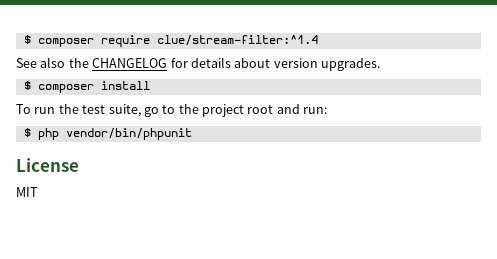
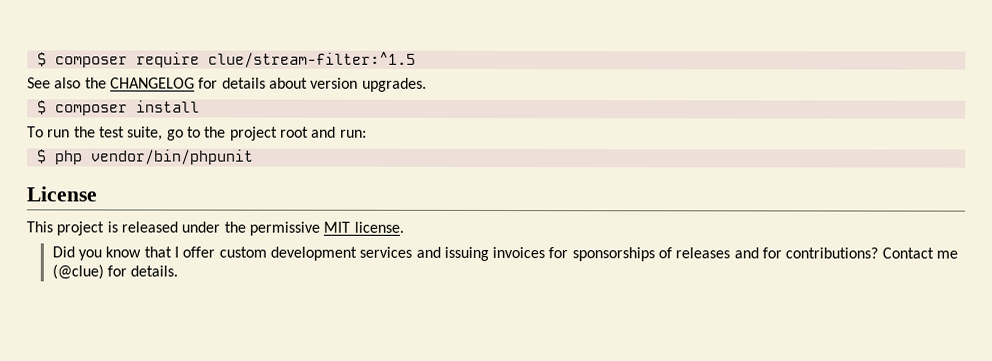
[156,35,318,46] clue/stream-filter:^1.4 -> [207,51,416,68] clue/stream-filter:^1.5
[16,187,38,197] MIT -> [26,221,404,236] [51,246,959,262] [51,264,179,280] This project is released under the permissive MIT license. // Did you know that I offer custom development services and issuing invoices for sponsorships of releases and for contributions? Contact me (@clue) for details.

